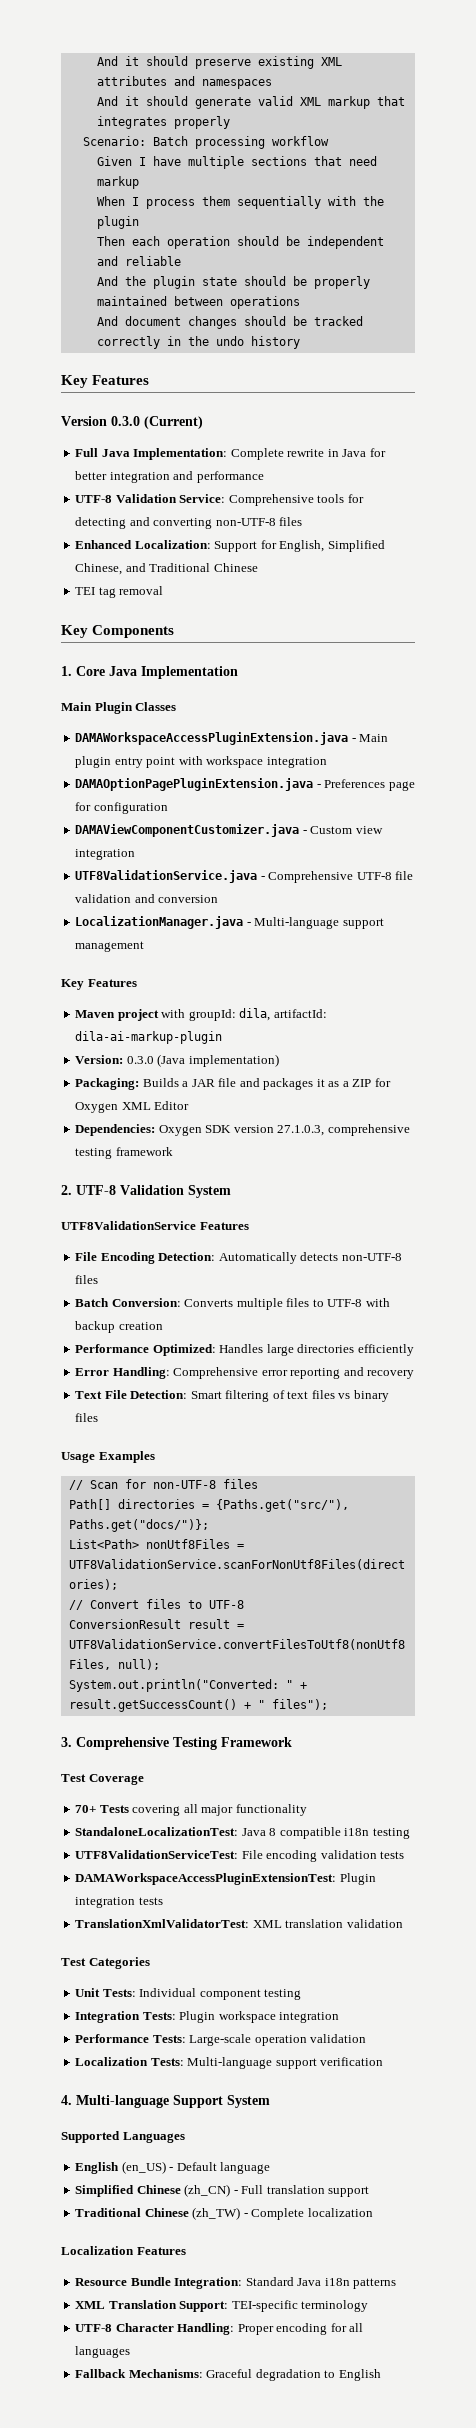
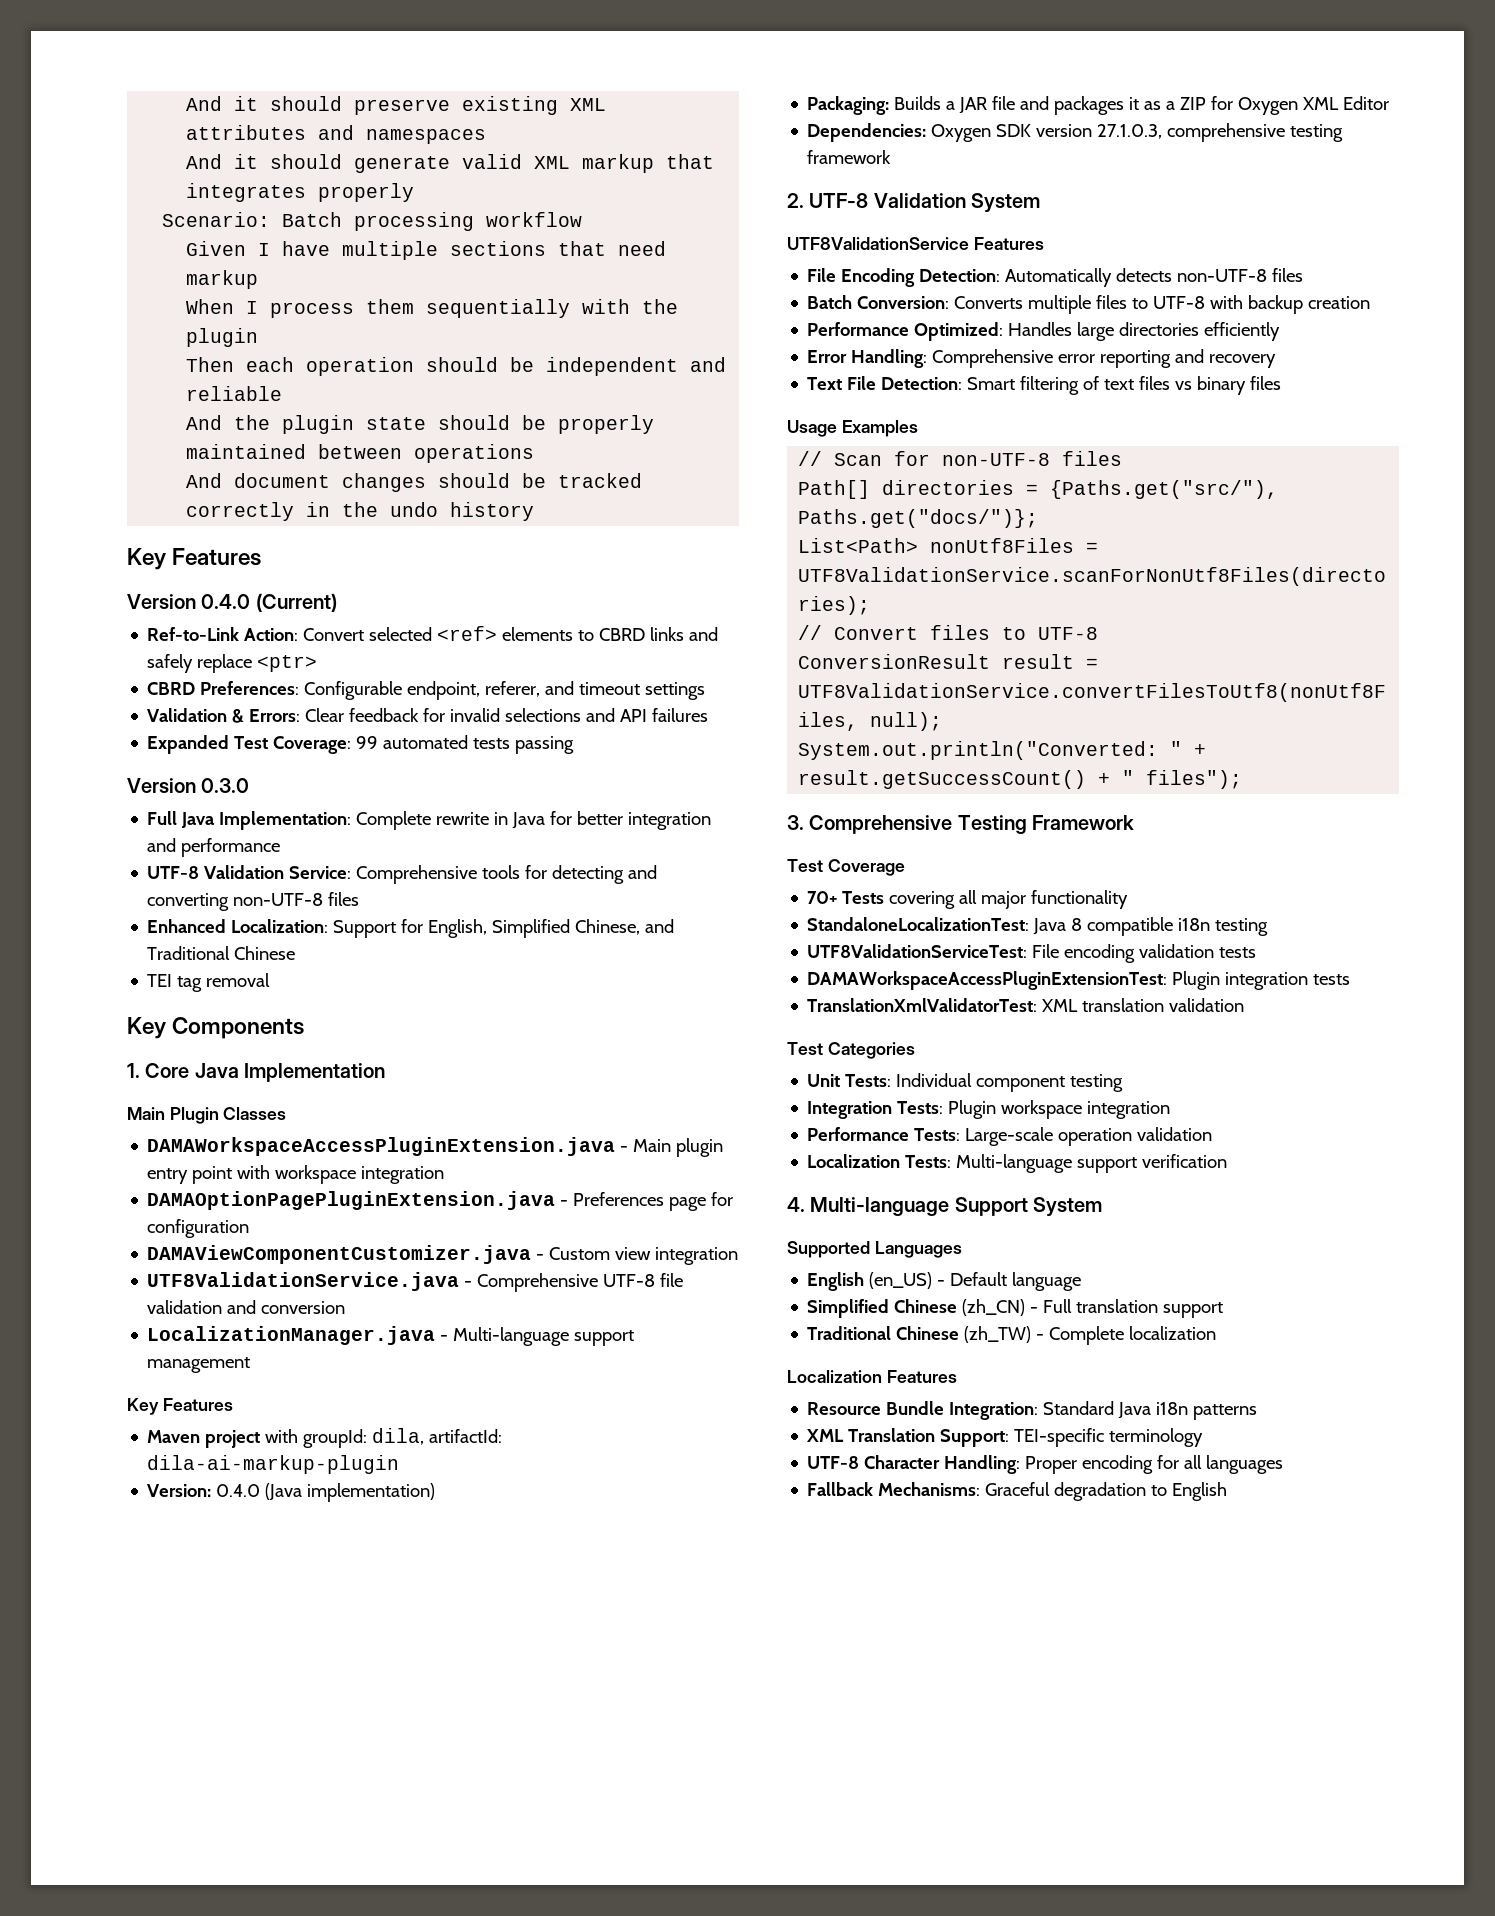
(150, 380) none -> [127,593,337,612] [147,626,719,641] [147,654,318,673] [147,681,706,700] [147,708,709,723] [147,735,575,754] // Version 0.4.0 (Current) // Ref-to-Link Action: Convert selected <ref> elements to CBRD links and safely replace <ptr> // CBRD Preferences: Configurable endpoint, referer, and timeout settings // Validation & Errors: Clear feedback for invalid selections and API failures // Expanded Test Coverage: 99 automated tests passing
[144,416,203,429] (Current) -> (250, 785) none
[126,1056,154,1064] 0.3.0 -> [216,1484,261,1497] 0.4.0

